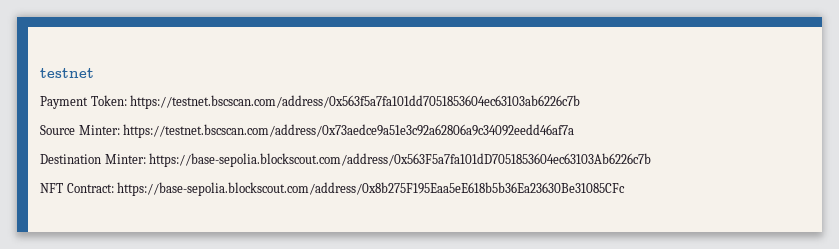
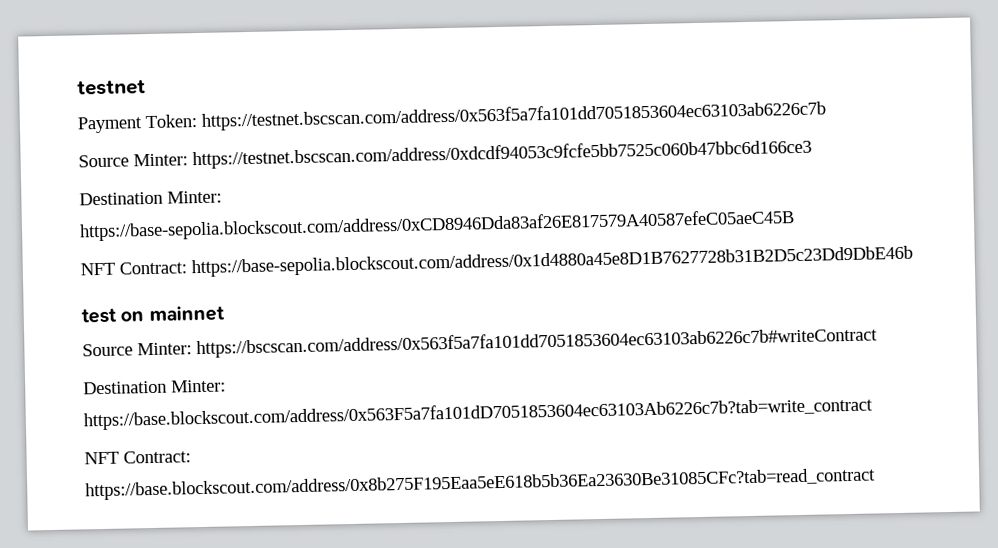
[123,124,575,138] [40,153,652,167] [40,182,626,196] https://testnet.bscscan.com/address/0x73aedce9a51e3c92a62806a9c34092eedd46af7a // Destination Minter: https://base-sepolia.blockscout.com/address/0x563F5a7fa101dD7051853604ec63103Ab6226c7b // NFT Contract: https://base-sepolia.blockscout.com/address/0x8b275F195Eaa5eE618b5b36Ea23630Be31085CFc -> [192,138,812,170] [79,190,222,206] [79,209,795,242] [80,245,913,278] [81,305,225,324] [82,326,878,359] [83,379,226,395] [83,396,873,431] [84,450,191,465] [85,467,876,501] https://testnet.bscscan.com/address/0xdcdf94053c9fcfe5bb7525c060b47bbc6d166ce3 // Destination Minter: https://base-sepolia.blockscout.com/address/0xCD8946Dda83af26E817579A40587efeC05aeC45B // NFT Contract: https://base-sepolia.blockscout.com/address/0x1d4880a45e8D1B7627728b31B2D5c23Dd9DbE46b // test on mainnet // Source Minter: https://bscscan.com/address/0x563f5a7fa101dd7051853604ec63103ab6226c7b#writeContract // Destination Minter: https://base.blockscout.com/address/0x563F5a7fa101dD7051853604ec63103Ab6226c7b?tab=write_contract // NFT Contract: https://base.blockscout.com/address/0x8b275F195Eaa5eE618b5b36Ea23630Be31085CFc?tab=read_contract

